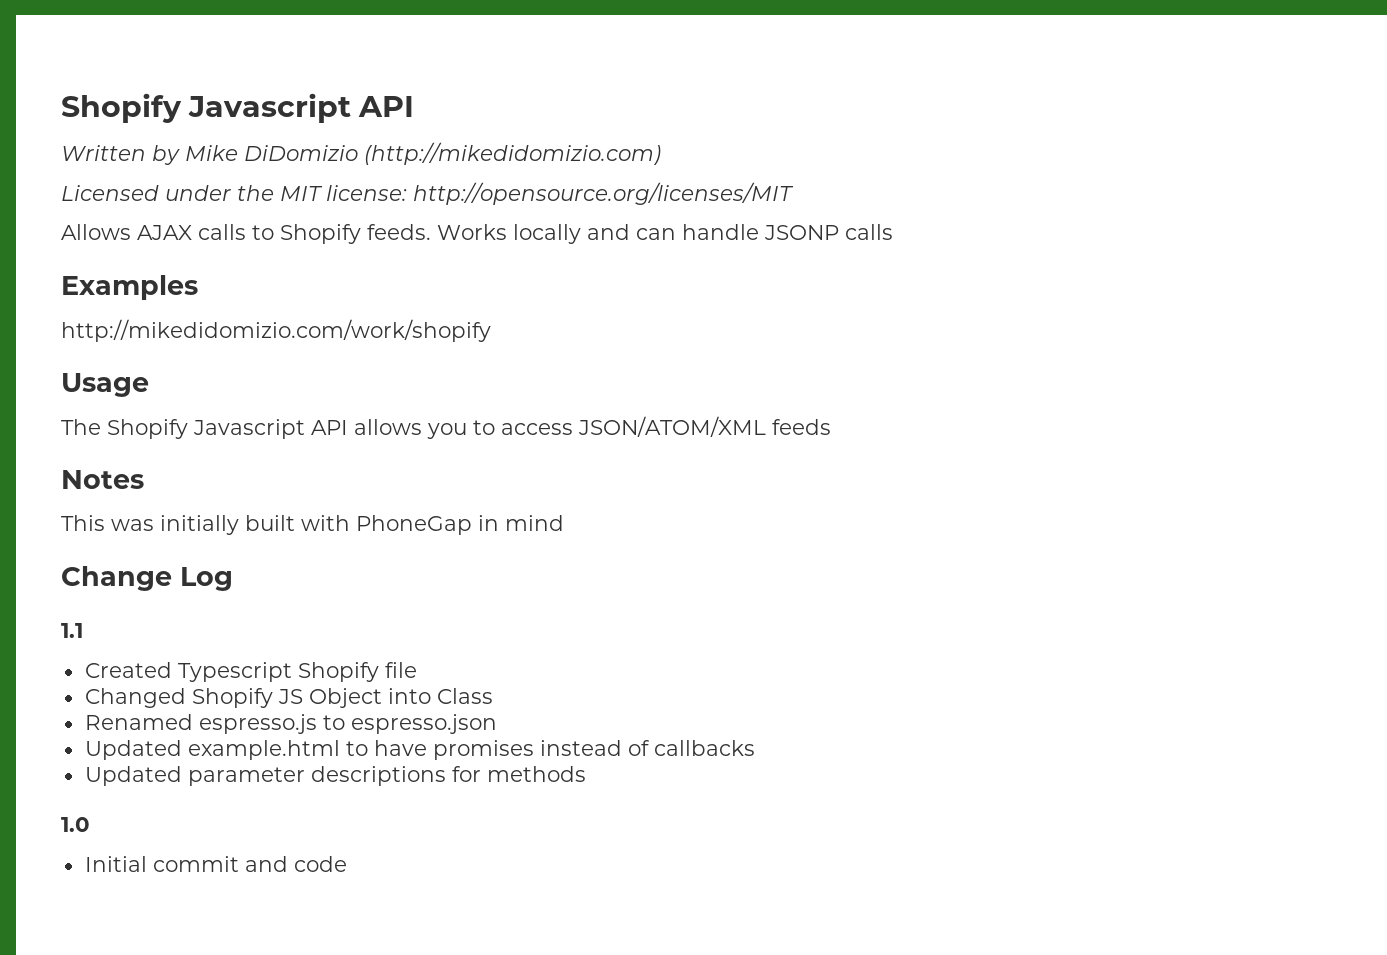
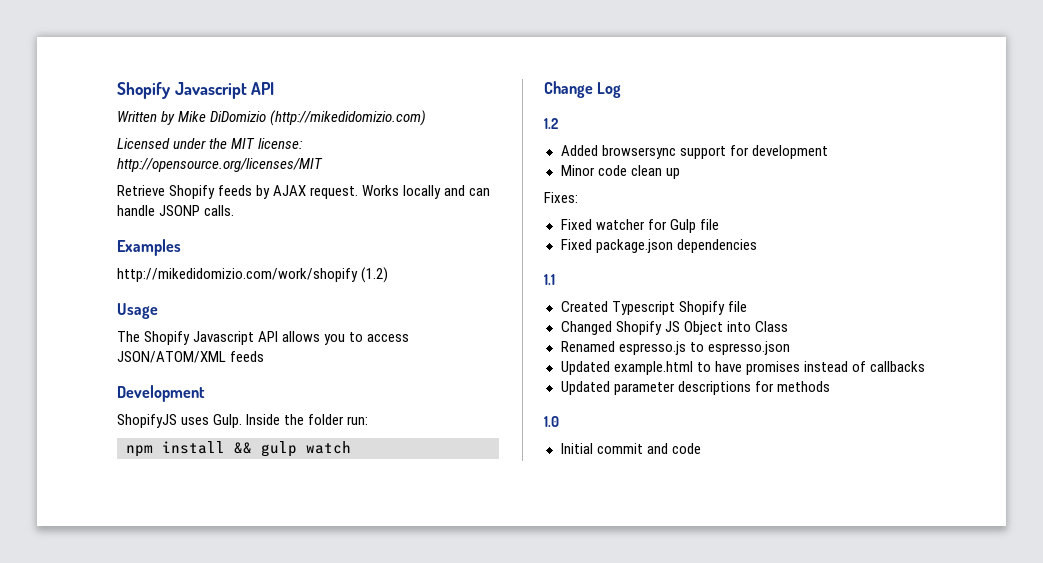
[61,224,431,244] Allows AJAX calls to Shopify feeds. -> [117,185,359,199] Retrieve Shopify feeds by AJAX request.
[845,224,893,240] calls -> [204,205,235,216] calls.
(491, 330) none -> [361,267,389,283] (1.2)
[61,470,144,489] [61,515,564,535] [61,566,233,591] Notes // This was initially built with PhoneGap in mind // Change Log -> [117,385,205,402] [117,414,369,428] [126,441,351,457] [544,81,622,98] [544,118,558,129] [560,145,828,159] [560,165,680,179] [544,192,578,203] [560,219,719,233] [560,239,757,253] Development // ShopifyJS uses Gulp. Inside the folder run: // npm install && gulp watch // Change Log // 1.2 // Added browsersync support for development // Minor code clean up // Fixes: // Fixed watcher for Gulp file // Fixed package.json dependencies

